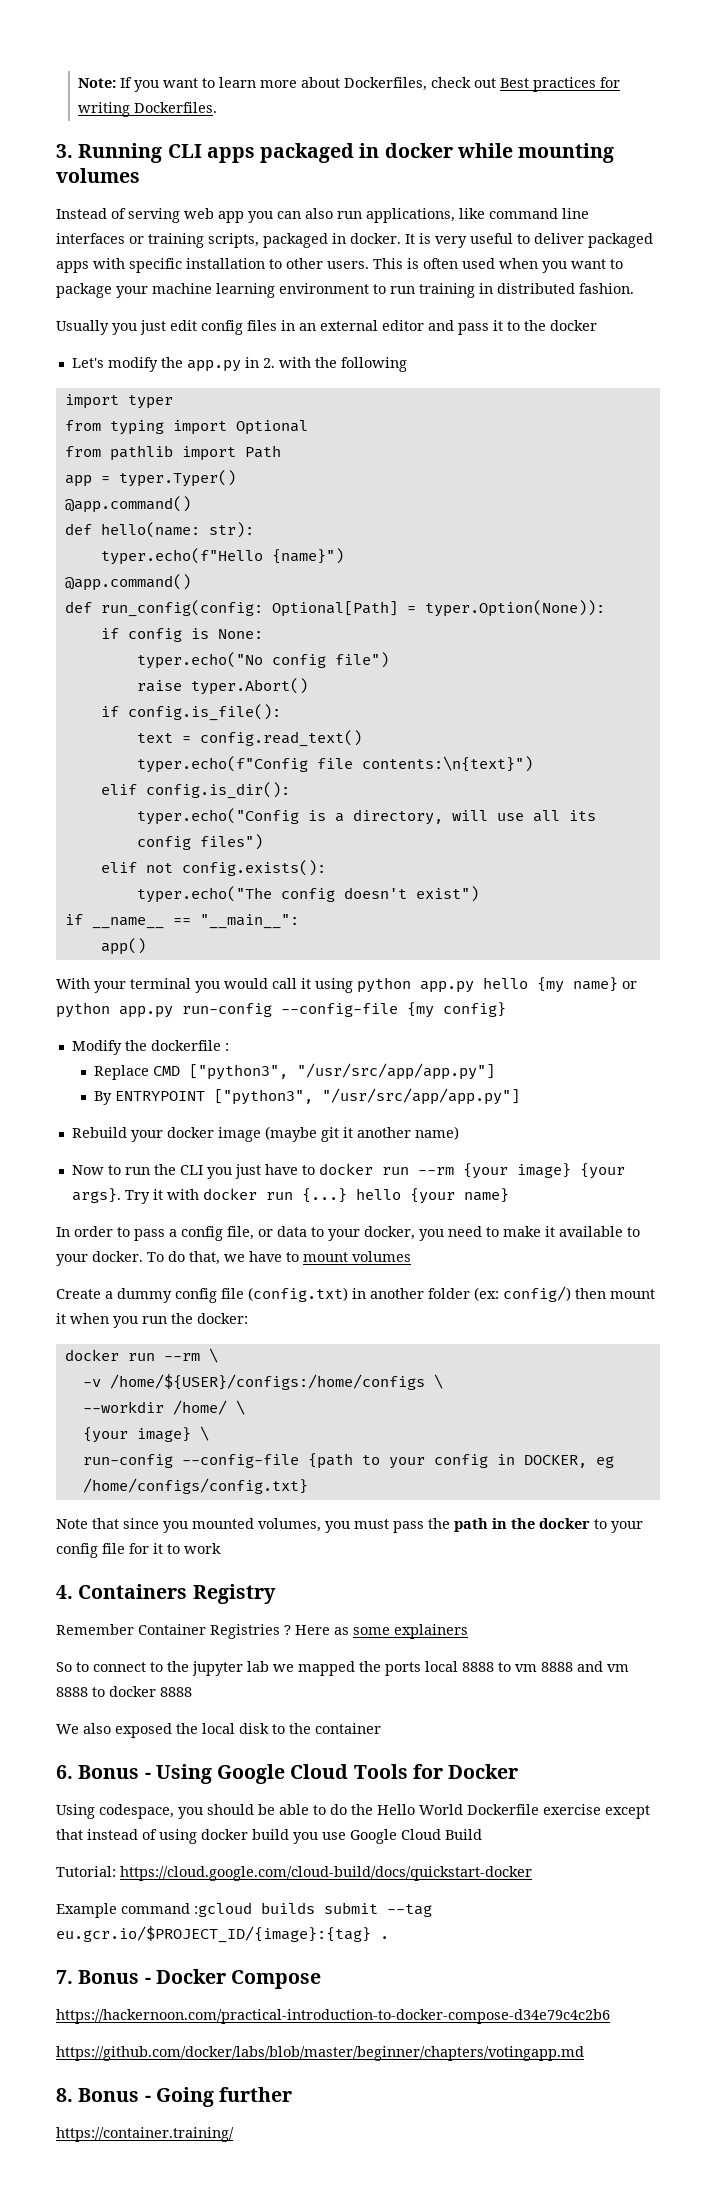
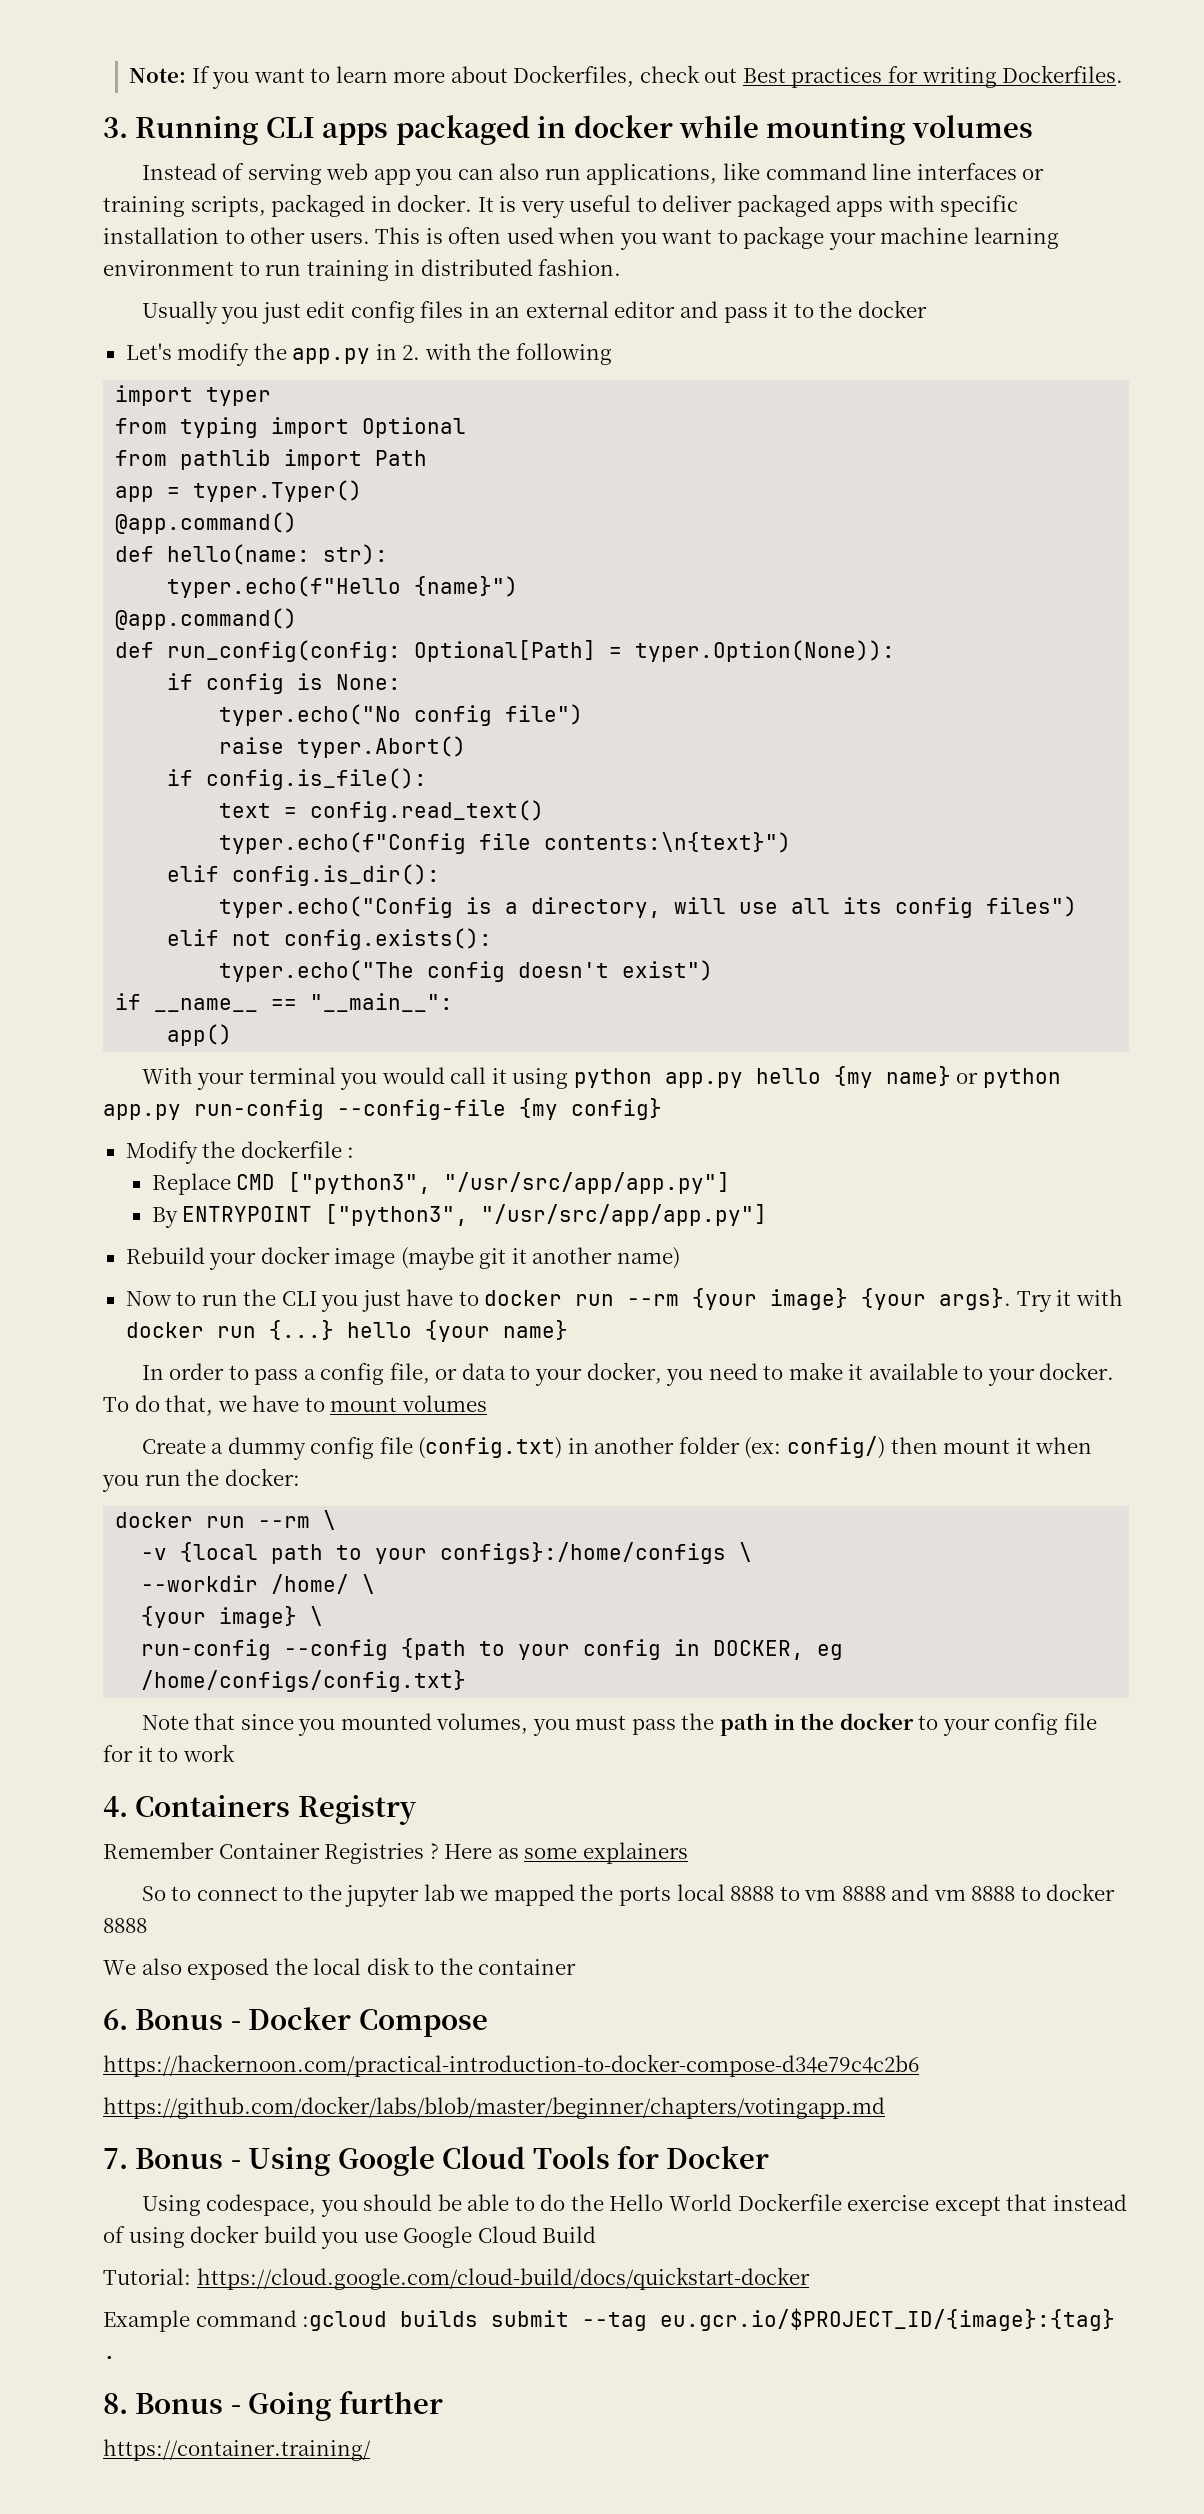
[109,1374,425,1390] /home/${USER}/configs:/home/configs -> [180,1542,727,1564] {local path to your configs}:/home/configs
[181,1454,299,1468] --config-file -> [284,1639,389,1660] --config
(151, 1775) none -> [248,2007,488,2037] [103,2054,919,2077] [103,2096,885,2119] [103,2148,241,2169] Docker Compose // https://hackernoon.com/practical-introduction-to-docker-compose-d34e79c4c2b6 // https://github.com/docker/labs/blob/master/beginner/chapters/votingapp.md // 7. Bonus -
[56,1969,322,1989] [56,2009,610,2024] [56,2046,584,2061] // 7. Bonus - Docker Compose // https://hackernoon.com/practical-introduction-to-docker-compose-d34e79c4c2b6 // https://github.com/docker/labs/blob/master/beginner/chapters/votingapp.md -> (116, 2357) none

